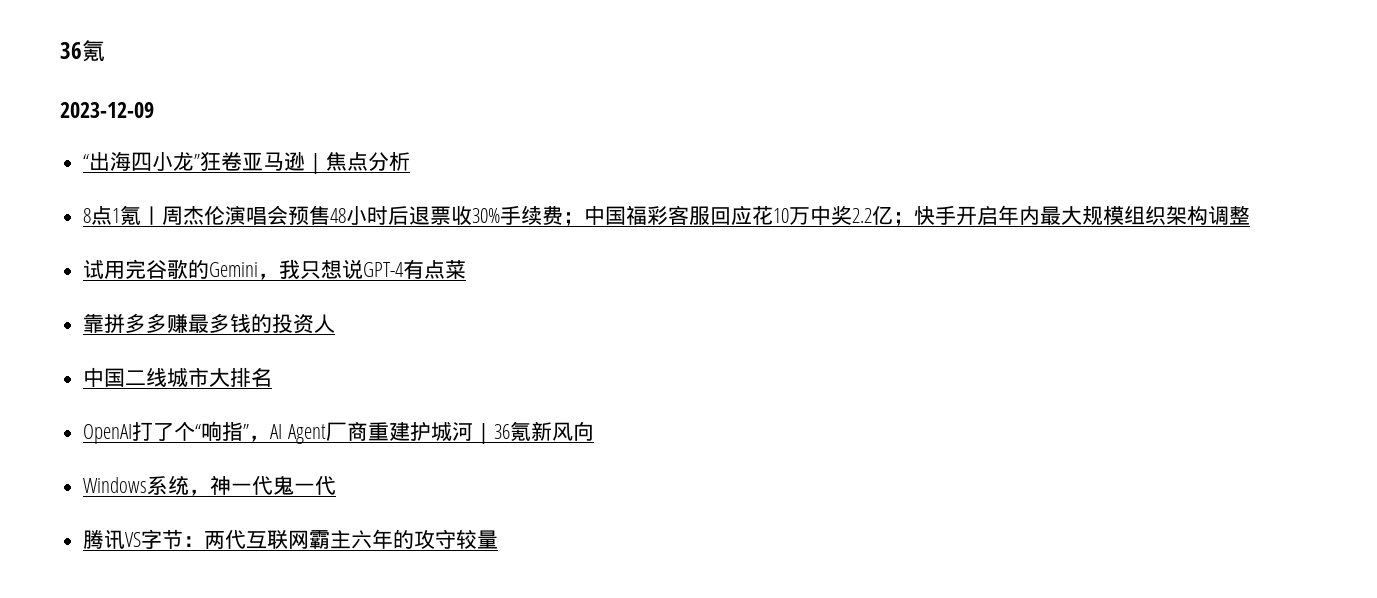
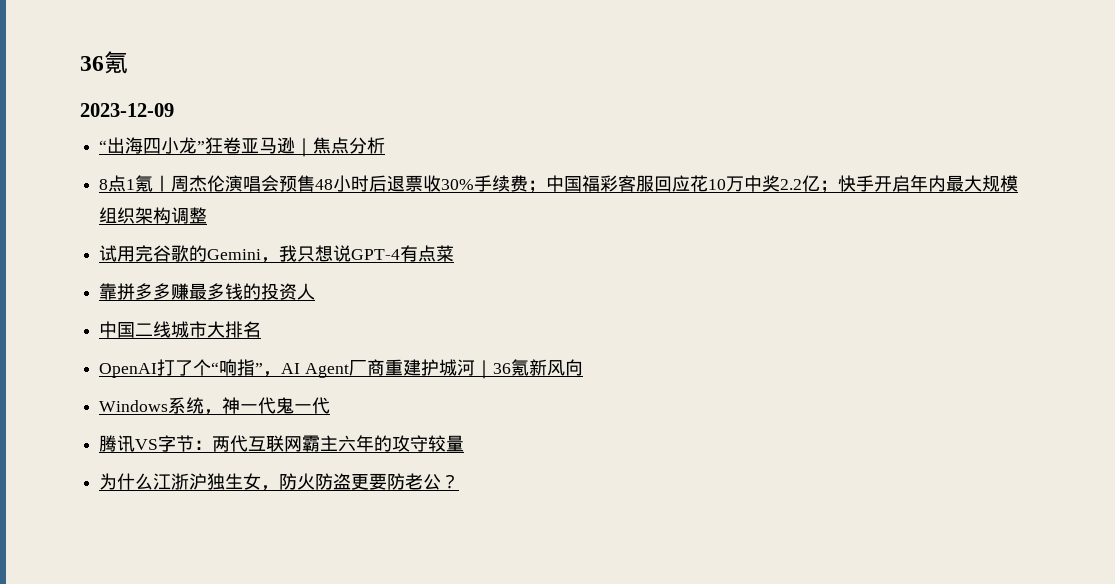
(499, 539) none -> [99,473,460,491] // 为什么江浙沪独生女，防火防盗更要防老公？

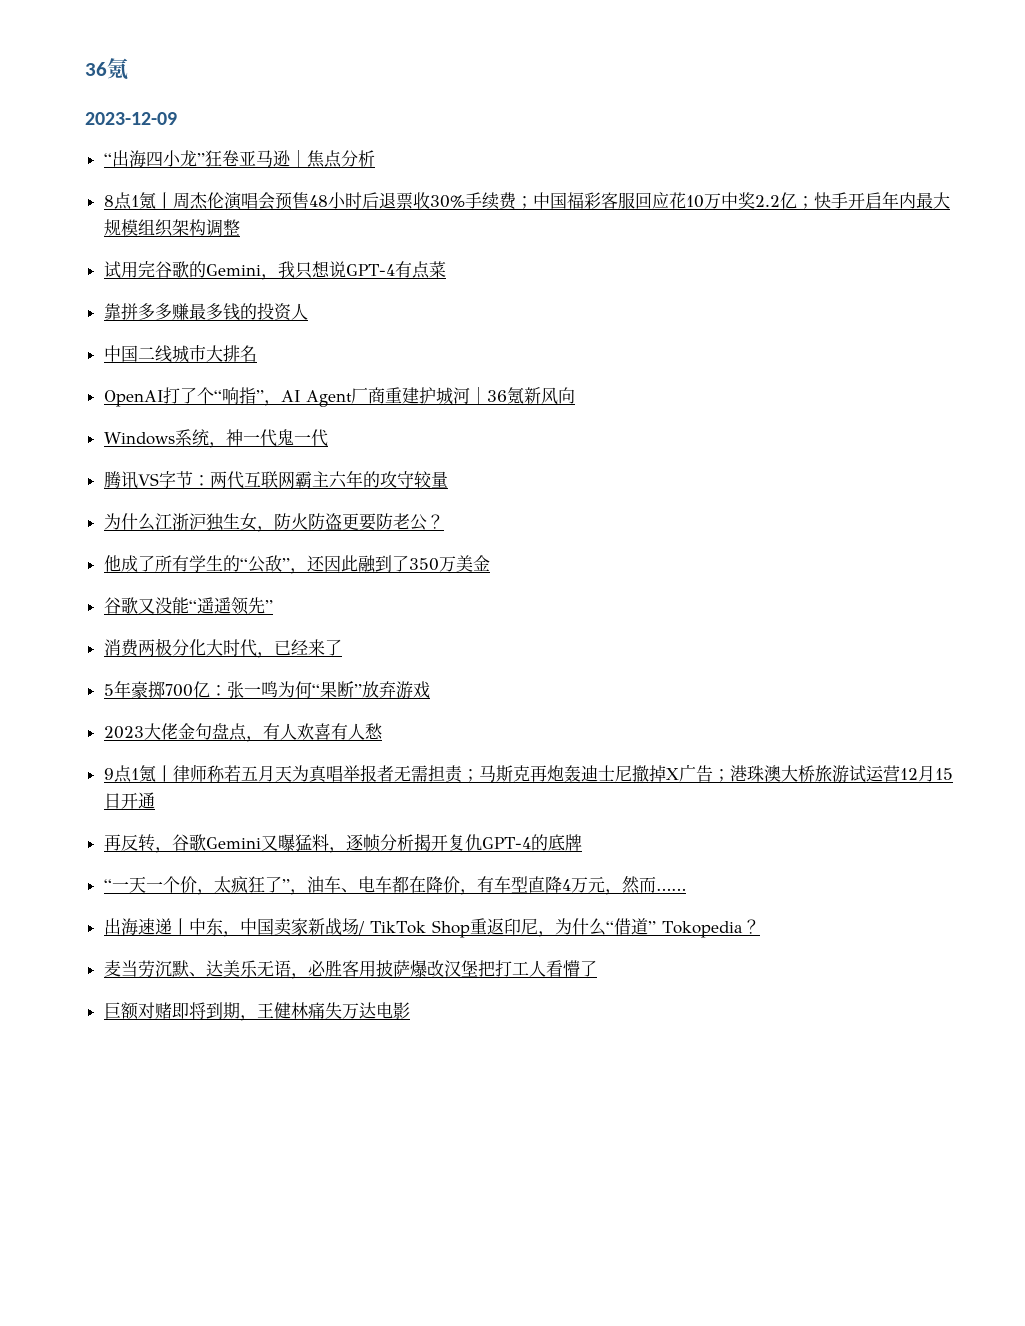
(460, 481) none -> [103,555,490,574] [103,597,273,615] [103,638,342,658] [103,680,430,699] [103,723,383,742] [103,764,953,783] [103,792,155,809] [103,833,582,853] [103,876,686,895] [103,918,760,938] [103,960,597,979] [103,1002,410,1021] // 他成了所有学生的“公敌”，还因此融到了350万美金 // 谷歌又没能“遥遥领先” // 消费两极分化大时代，已经来了 // 5年豪掷700亿：张一鸣为何“果断”放弃游戏 // 2023大佬金句盘点，有人欢喜有人愁 // 9点1氪丨律师称若五月天为真唱举报者无需担责；马斯克再炮轰迪士尼撤掉X广告；港珠澳大桥旅游试运营12月15日开通 // 再反转，谷歌Gemini又曝猛料，逐帧分析揭开复仇GPT-4的底牌 // “一天一个价，太疯狂了”，油车、电车都在降价，有车型直降4万元，然而…… // 出海速递丨中东，中国卖家新战场/ TikTok Shop重返印尼，为什么“借道” Tokopedia？ // 麦当劳沉默、达美乐无语，必胜客用披萨爆改汉堡把打工人看懵了 // 巨额对赌即将到期，王健林痛失万达电影

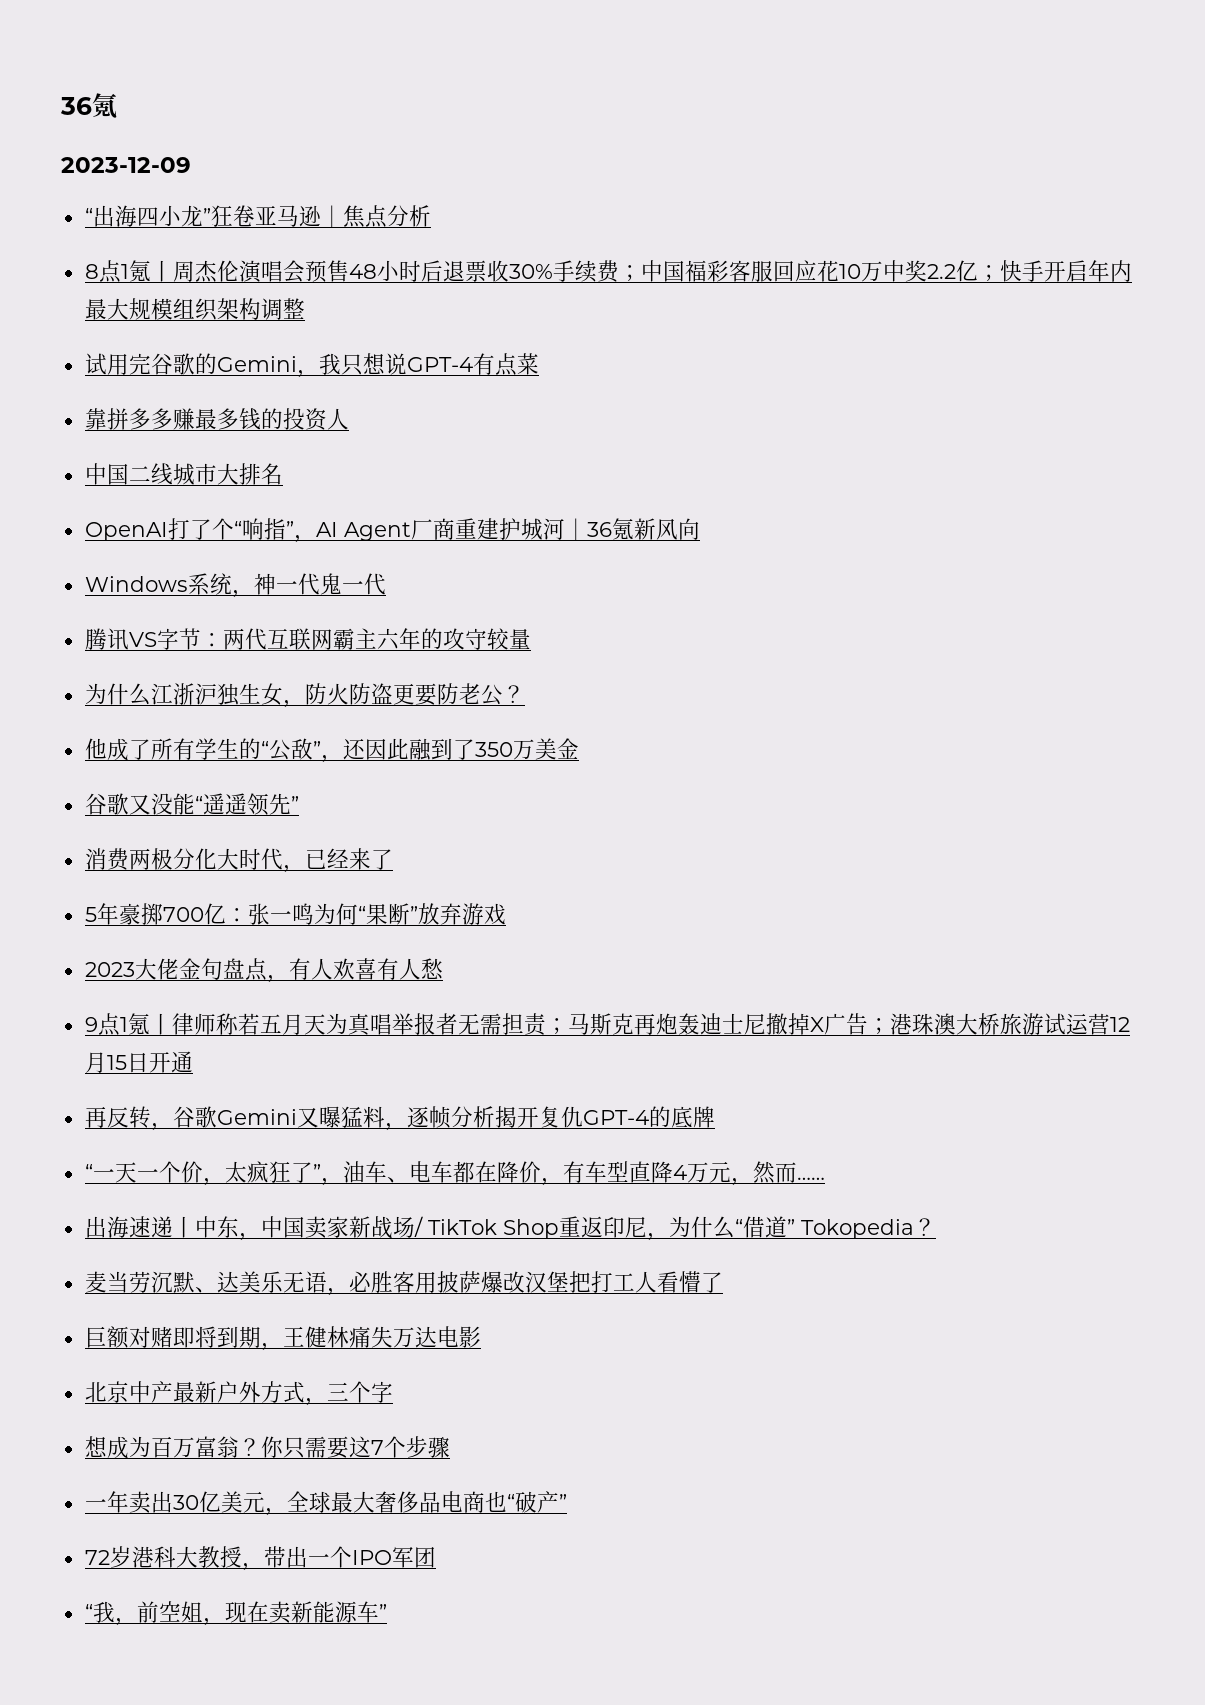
(410, 1010) none -> [84,1381,393,1406] [84,1436,450,1459] [84,1491,567,1516] [84,1546,436,1571] [84,1601,387,1626] // 北京中产最新户外方式，三个字 // 想成为百万富翁？你只需要这7个步骤 // 一年卖出30亿美元，全球最大奢侈品电商也“破产” // 72岁港科大教授，带出一个IPO军团 // “我，前空姐，现在卖新能源车”

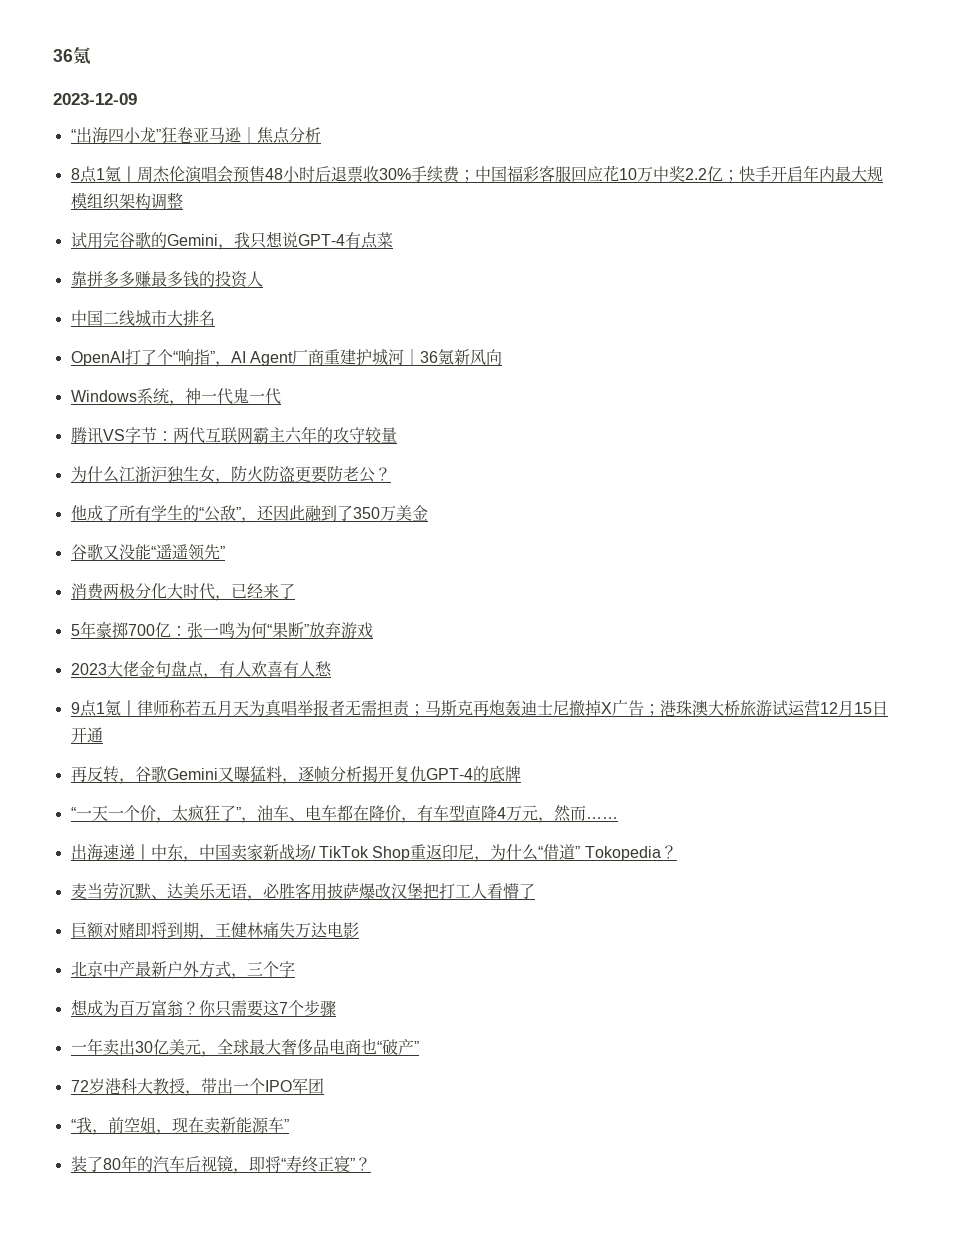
(387, 1612) none -> [70,1155,371,1174] // 装了80年的汽车后视镜，即将“寿终正寝”？

